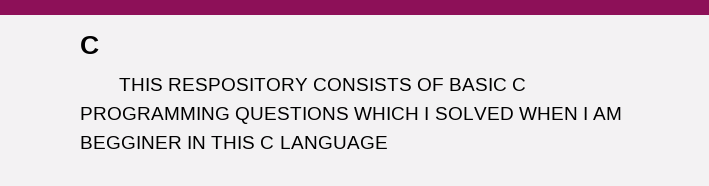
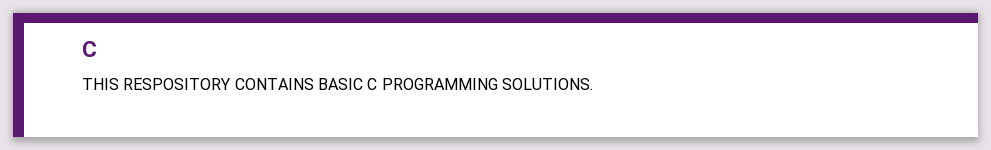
[313,78,445,91] CONSISTS OF -> [234,78,314,90] CONTAINS
[235,107,622,124] [80,136,388,149] QUESTIONS WHICH I SOLVED WHEN I AM BEGGINER IN THIS C LANGUAGE -> [501,78,593,90] SOLUTIONS.

